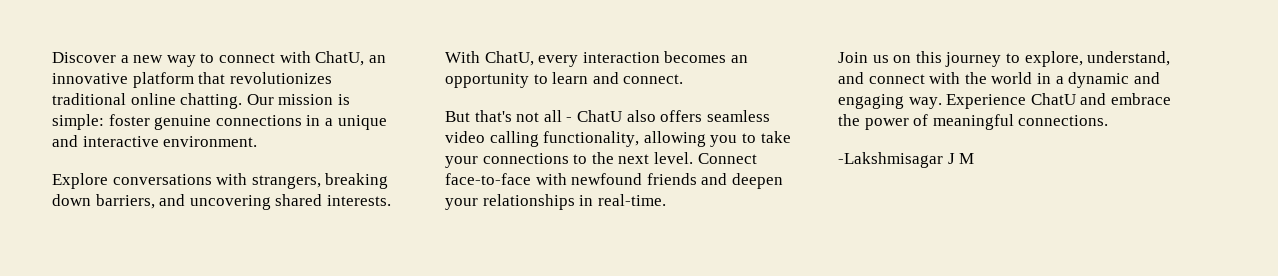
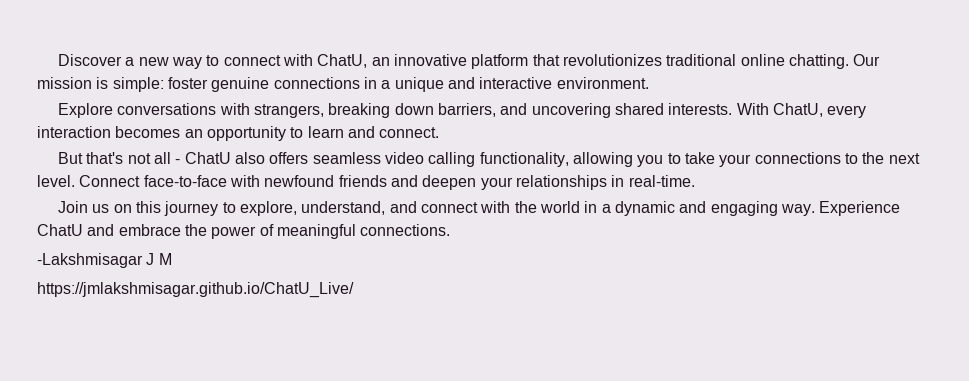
(975, 158) none -> [37,282,354,298] // https://jmlakshmisagar.github.io/ChatU_Live/

